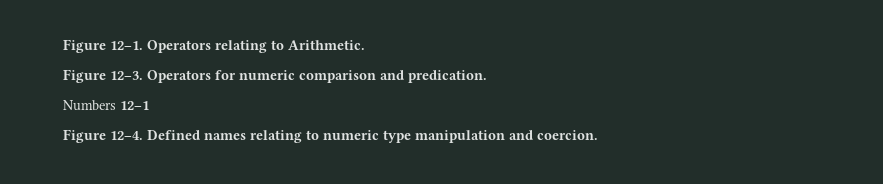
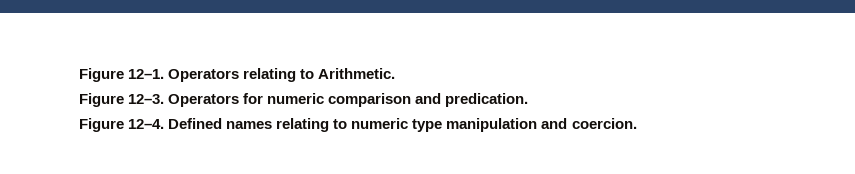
[63,100,149,111] // Numbers 12–1 -> (529, 100) none

